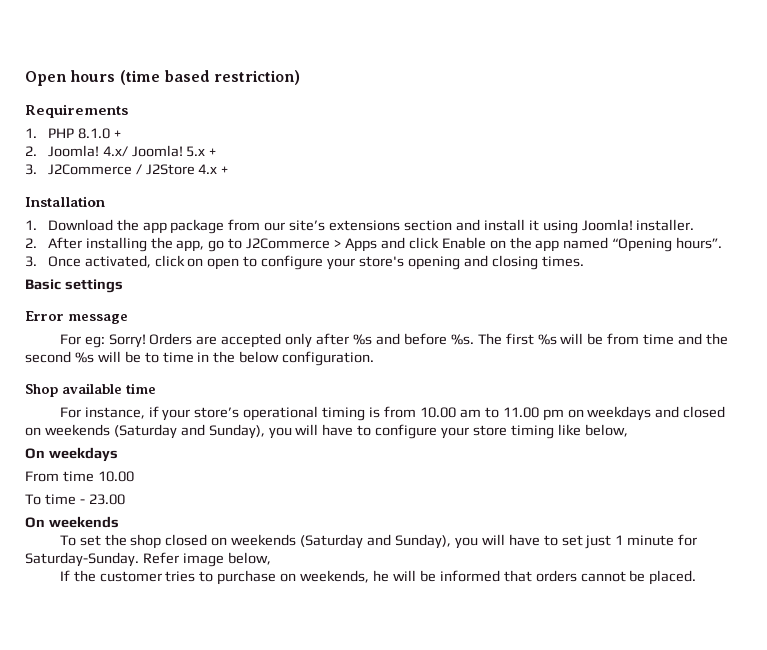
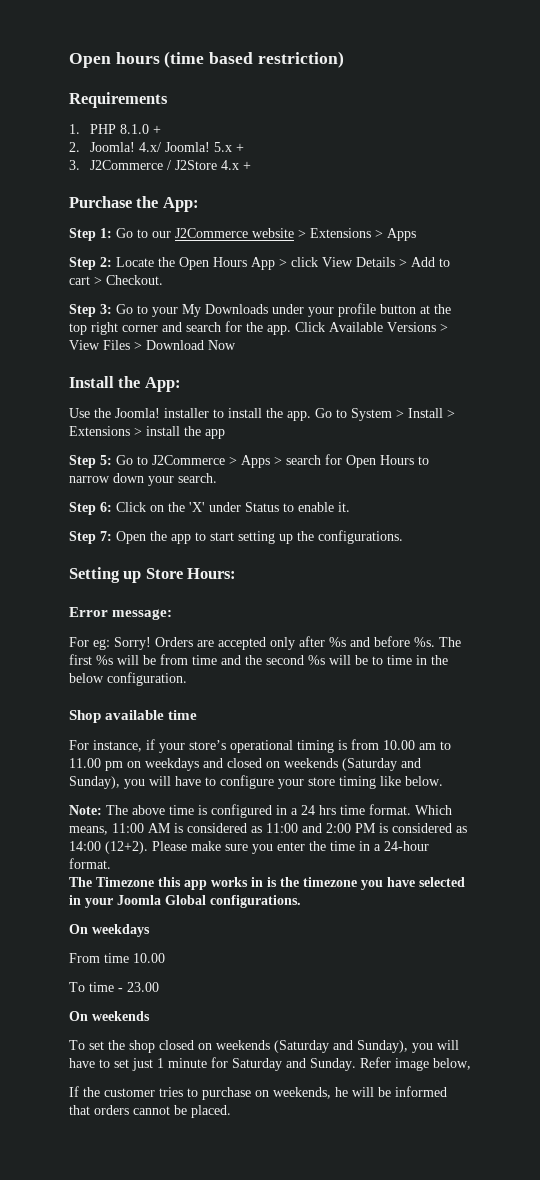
[25,196,105,207] [25,219,695,234] [25,237,723,252] [25,255,584,270] [25,279,123,293] Installation // 1. Download the app package from our site’s extensions section and install it using Joomla! installer. // 2. After installing the app, go to J2Commerce > Apps and click Enable on the app named “Opening hours”. // 3. Once activated, click on open to configure your store's opening and closing times. // Basic settings -> [69,196,199,212] [69,228,416,241] [69,257,450,270] [69,275,163,285] [69,303,451,317] [69,321,448,335] [69,340,236,350] [69,376,181,392] [69,408,455,421] [69,426,225,439] [69,454,429,468] [69,473,217,486] [69,502,350,515] [69,530,403,544] [69,567,237,583] Purchase the App: // Step 1: Go to our J2Commerce website > Extensions > Apps // Step 2: Locate the Open Hours App > click View Details > Add to cart > Checkout. // Step 3: Go to your My Downloads under your profile button at the top right corner and search for the app. Click Available Versions > View Files > Download Now // Install the App: // Use the Joomla! installer to install the app. Go to System > Install > Extensions > install the app // Step 5: Go to J2Commerce > Apps > search for Open Hours to narrow down your search. // Step 6: Click on the 'X' under Status to enable it. // Step 7: Open the app to start setting up the configurations. // Setting up Store Hours:
[68,314,128,324] message -> [112,609,173,620] message:
[584,424,628,437] below, -> [405,776,443,786] [69,804,452,818] [69,823,467,835] [69,841,429,854] [69,858,111,869] [69,877,465,890] [69,895,301,908] below. // Note: The above time is configured in a 24 hrs time format. Which means, 11:00 AM is considered as 11:00 and 2:00 PM is considered as 14:00 (12+2). Please make sure you enter the time in a 24-hour format. // The Timezone this app works in is the timezone you have selected in your Joomla Global configurations.
[25,552,139,567] Saturday-Sunday. -> [232,1058,356,1071] Saturday and Sunday.

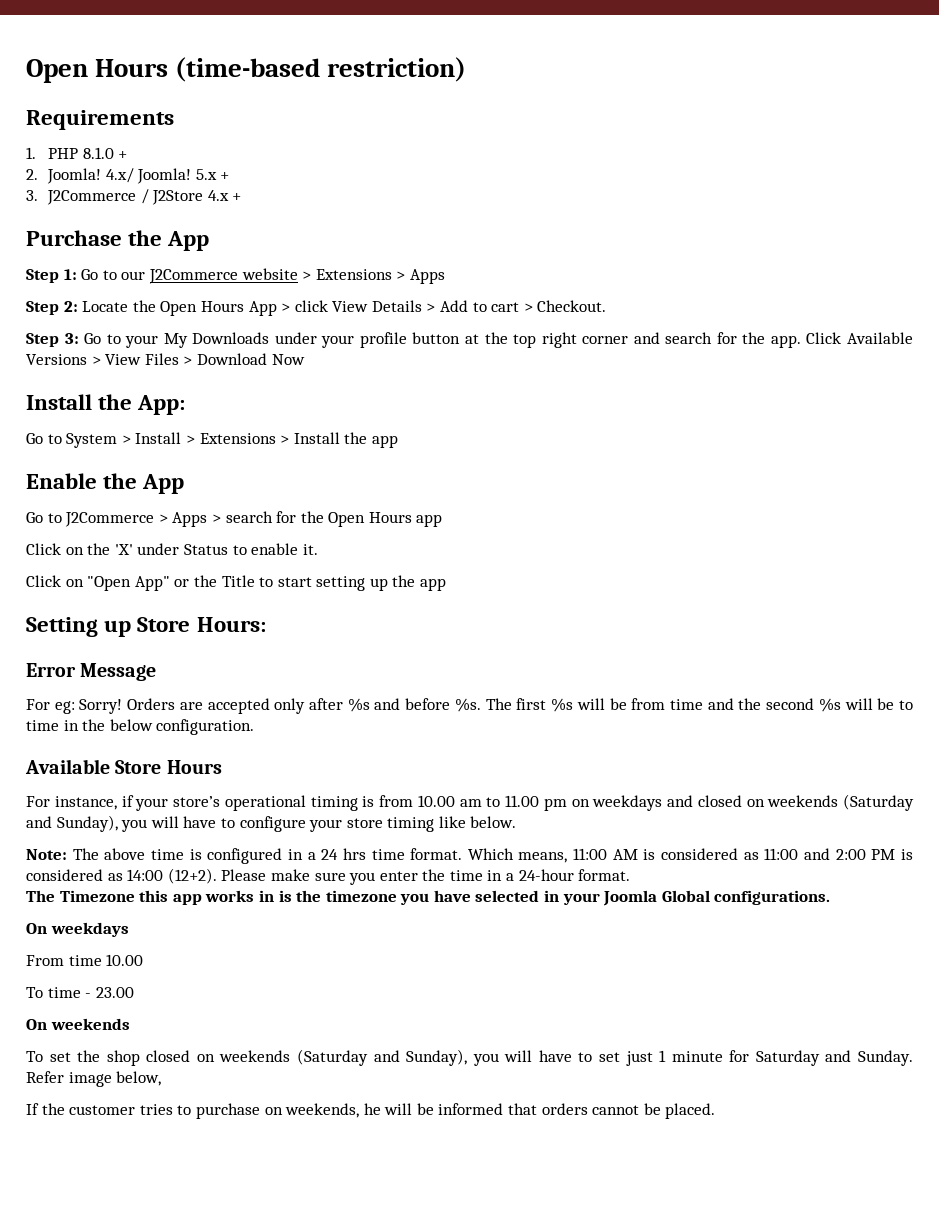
[69,51,254,68] Open hours (time based -> [26,57,321,83] Open Hours (time-based
[162,197,199,212] App: -> [167,231,210,251] App
[69,408,311,421] Use the Joomla! installer to install the app. -> (186, 405) none
[146,426,225,439] [69,455,112,468] install the app // Step 5: -> [293,432,398,448] [26,473,185,494] Install the app // Enable the App //
[346,455,429,468] [69,473,217,486] [69,502,112,515] Open Hours to narrow down your search. // Step 6: -> [300,511,443,527] the Open Hours app //
[69,531,191,544] Step 7: Open the app -> [26,575,255,591] Click on "Open App" or the Title
[318,530,403,544] configurations. -> [420,578,447,591] app
[112,609,173,620] message: -> [80,663,157,681] Message
[69,710,198,723] Shop available time -> [25,759,222,774] Available Store Hours

